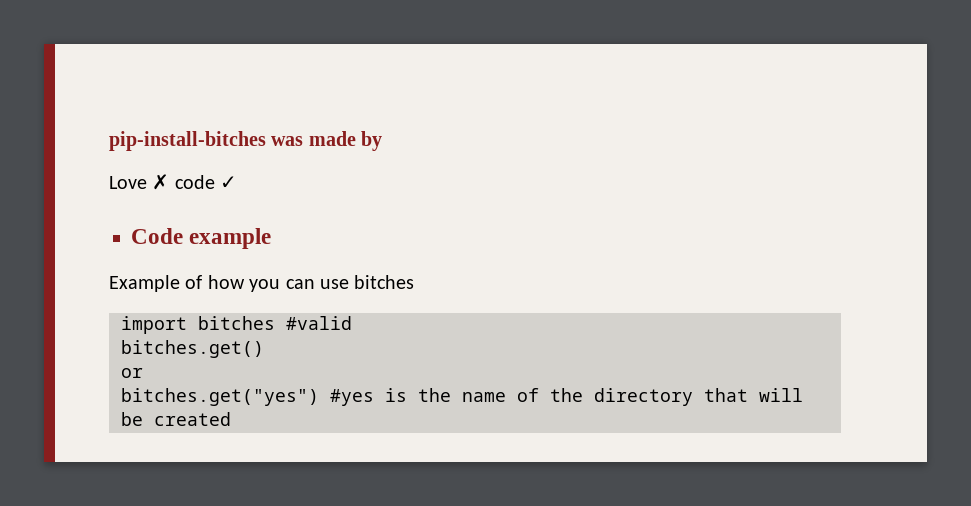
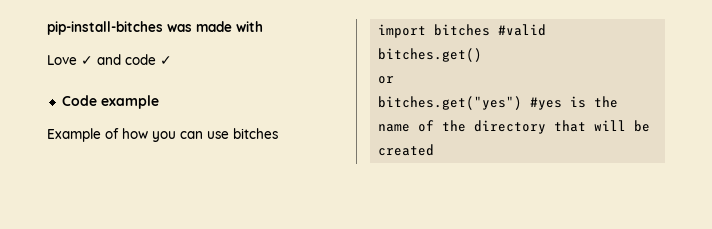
[361,131,383,151] by -> [236,21,263,32] with
[152,174,170,190] ✗ -> [81,54,121,65] ✓ and

